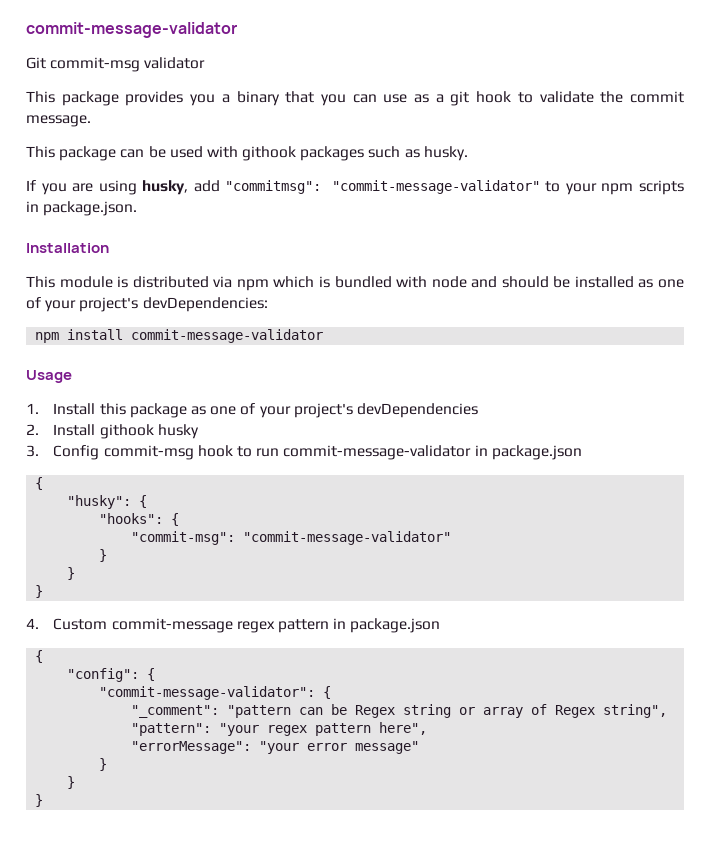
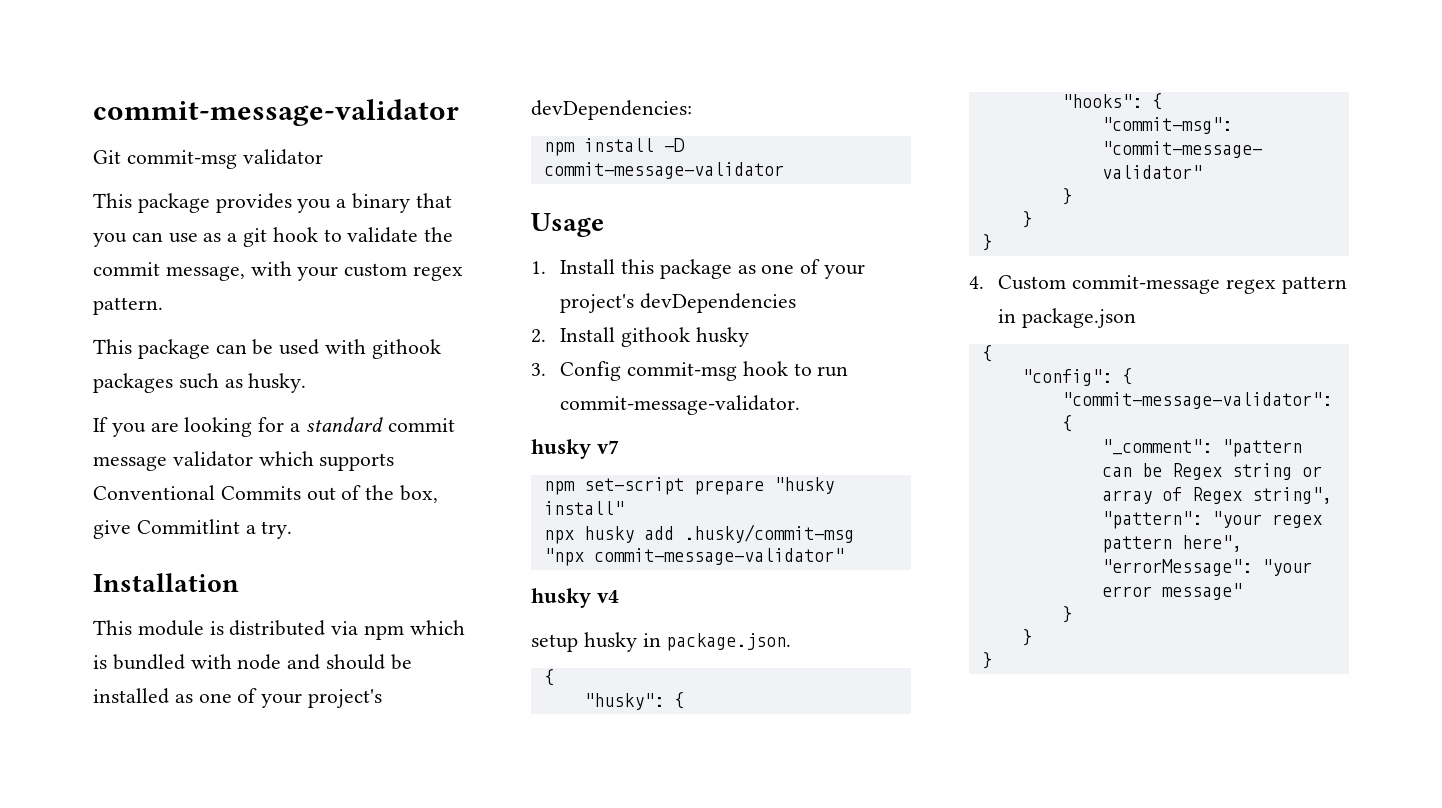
[26,115,91,127] message. -> [165,261,464,281] [93,297,163,315] message, with your custom regex pattern.
[98,180,684,195] [26,201,138,216] using husky, add "commitmsg": "commit-message-validator" to your npm scripts in package.json. -> [184,417,455,437] [93,451,395,471] [93,485,439,503] [93,519,293,539] looking for a standard commit message validator which supports Conventional Commits out of the box, give Commitlint a try.
(124, 334) none -> [663,138,685,152] -D
[283,445,582,460] commit-message-validator in package.json -> [560,395,801,415] [531,439,619,459] [543,477,834,495] [543,501,624,515] [543,524,854,544] [543,548,844,566] [531,588,619,608] [531,632,792,652] commit-message-validator. // husky v7 // npm set-script prepare "husky install" // npx husky add .husky/commit-msg "npx commit-message-validator" // husky v4 // setup husky in package.json.

